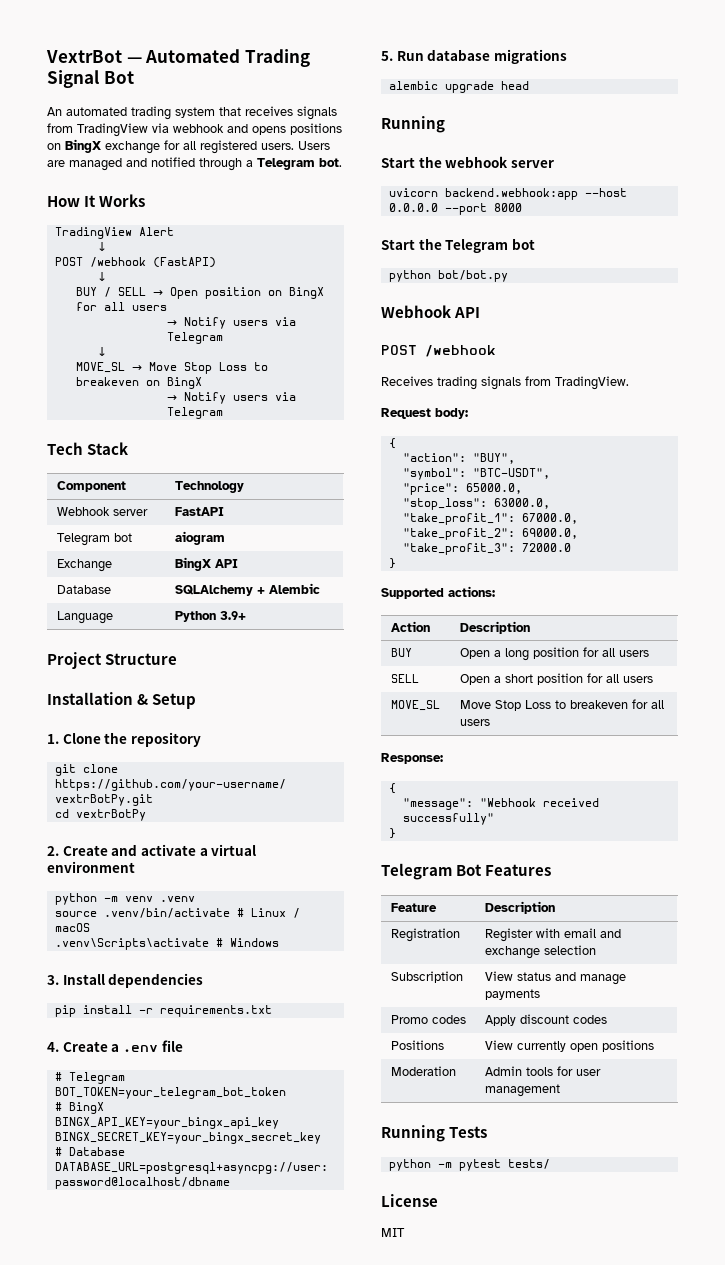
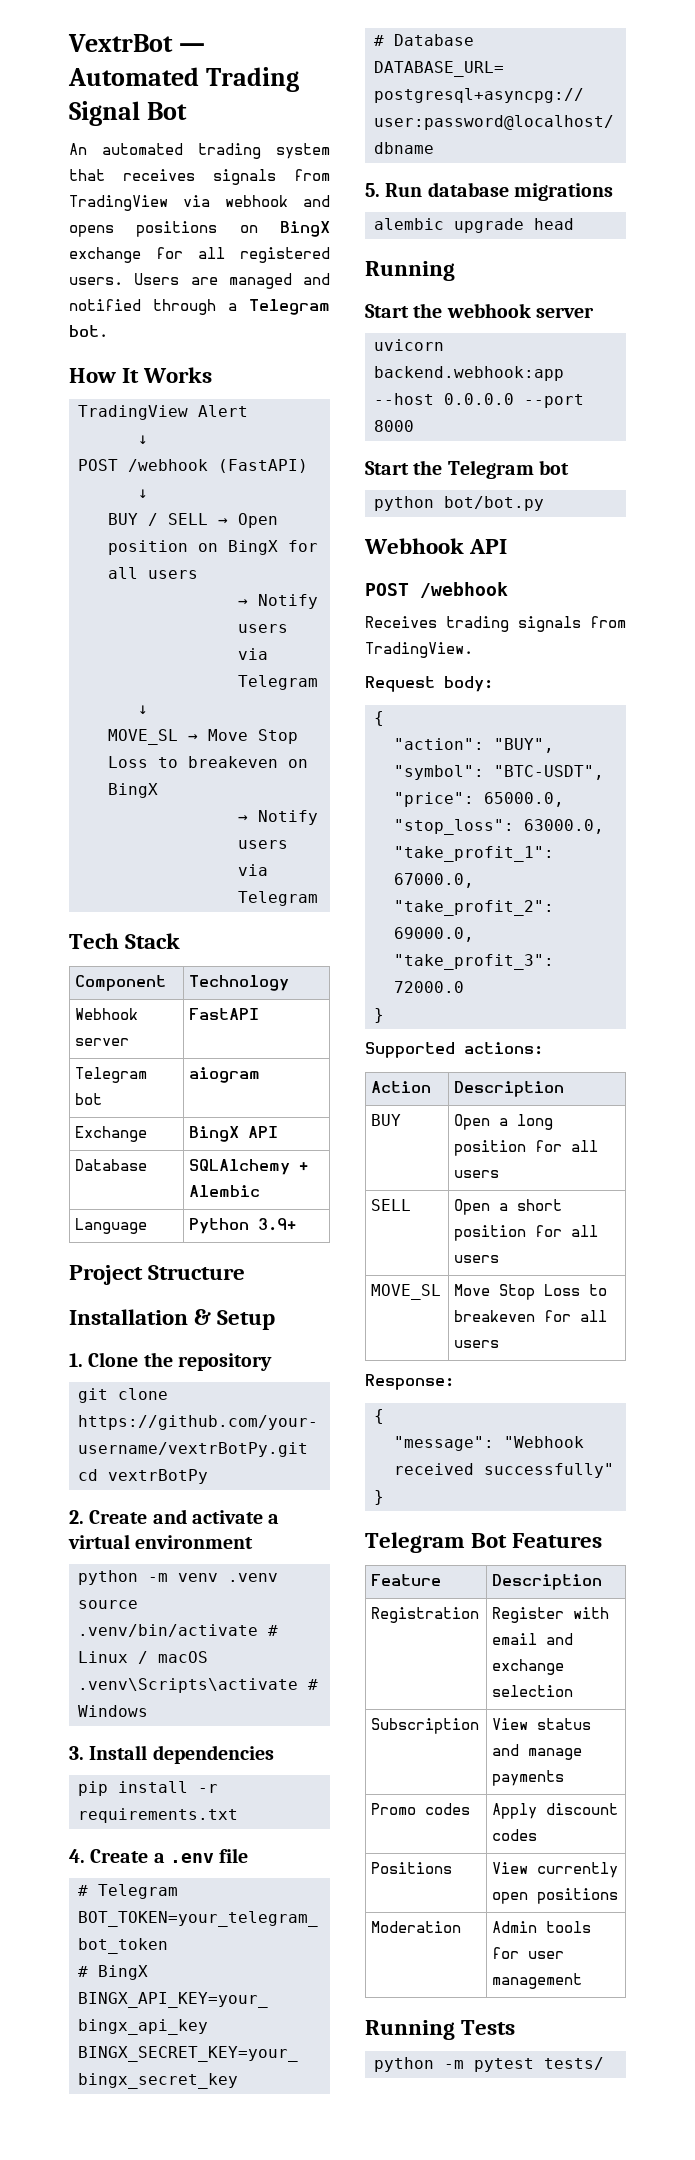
[381,1194,438,1207] [381,1228,405,1237] // License // MIT -> (604, 2063) none

